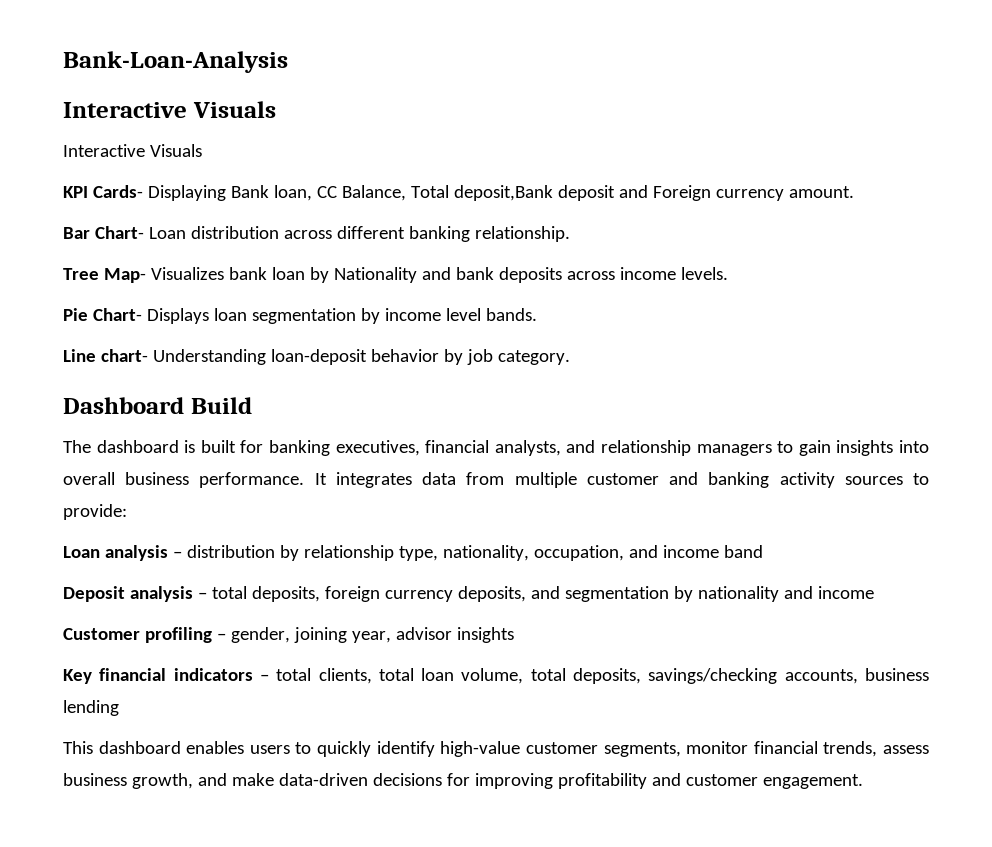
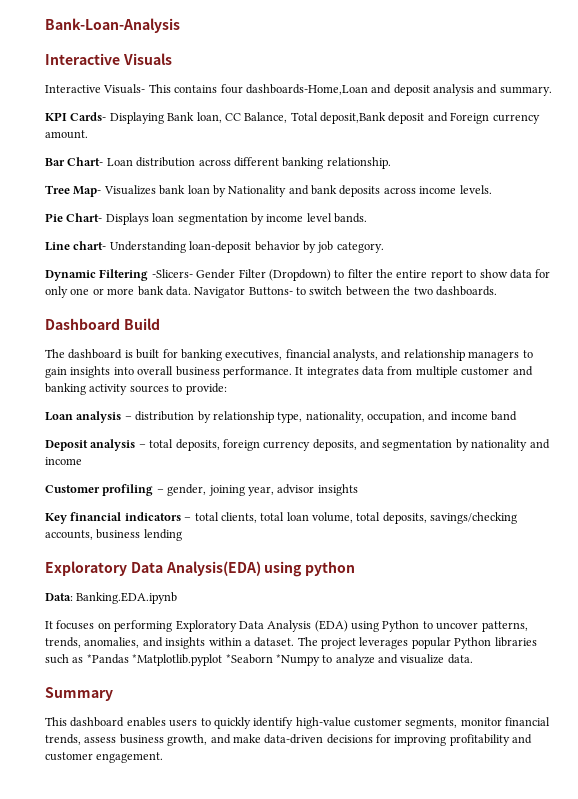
[149,144,202,157] Visuals -> [103,84,552,96] Visuals- This contains four dashboards-Home,Loan and deposit analysis and summary.
(570, 357) none -> [45,269,551,281] [45,286,497,298] // Dynamic Filtering -Slicers- Gender Filter (Dropdown) to filter the entire report to show data for only one or more bank data. Navigator Buttons- to switch between the two dashboards.
(119, 708) none -> [45,561,356,577] [45,592,178,604] [45,620,528,632] [45,637,537,649] [45,654,473,666] [45,687,113,701] // Exploratory Data Analysis(EDA) using python // Data: Banking.EDA.ipynb // It focuses on performing Exploratory Data Analysis (EDA) using Python to uncover patterns, trends, anomalies, and insights within a dataset. The project leverages popular Python libraries such as *Pandas *Matplotlib.pyplot *Seaborn *Numpy to analyze and visualize data. // Summary

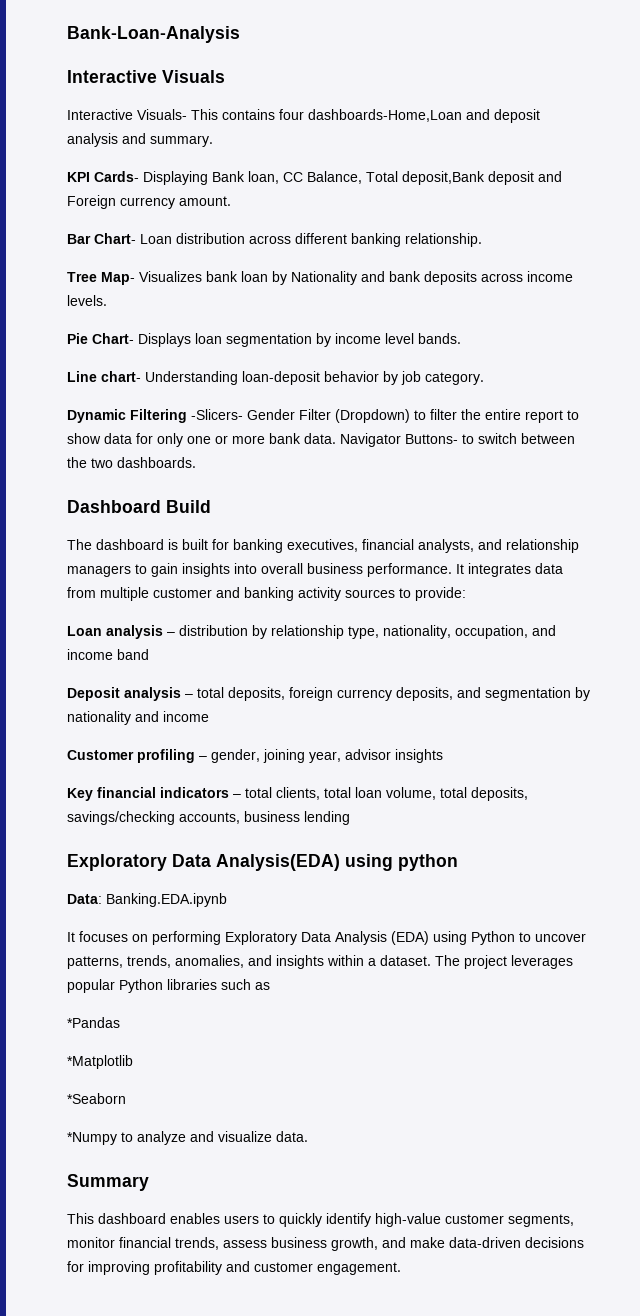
(84, 660) none -> (270, 986) //
[132,654,223,666] *Matplotlib.pyplot -> [67,1055,133,1069] // *Matplotlib //
(273, 659) none -> (126, 1098) //

